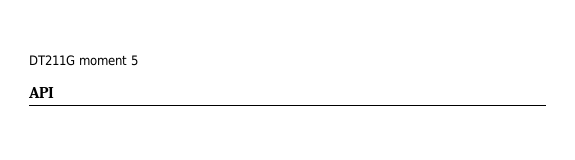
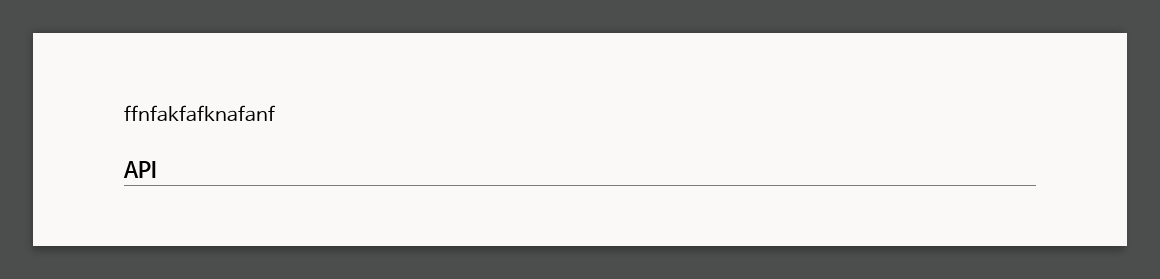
[29,55,138,66] DT211G moment 5 -> [124,105,275,122] ffnfakfafknafanf

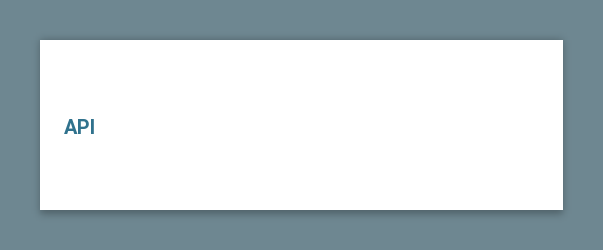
[124,105,275,122] ffnfakfafknafanf // -> (64, 126) none

